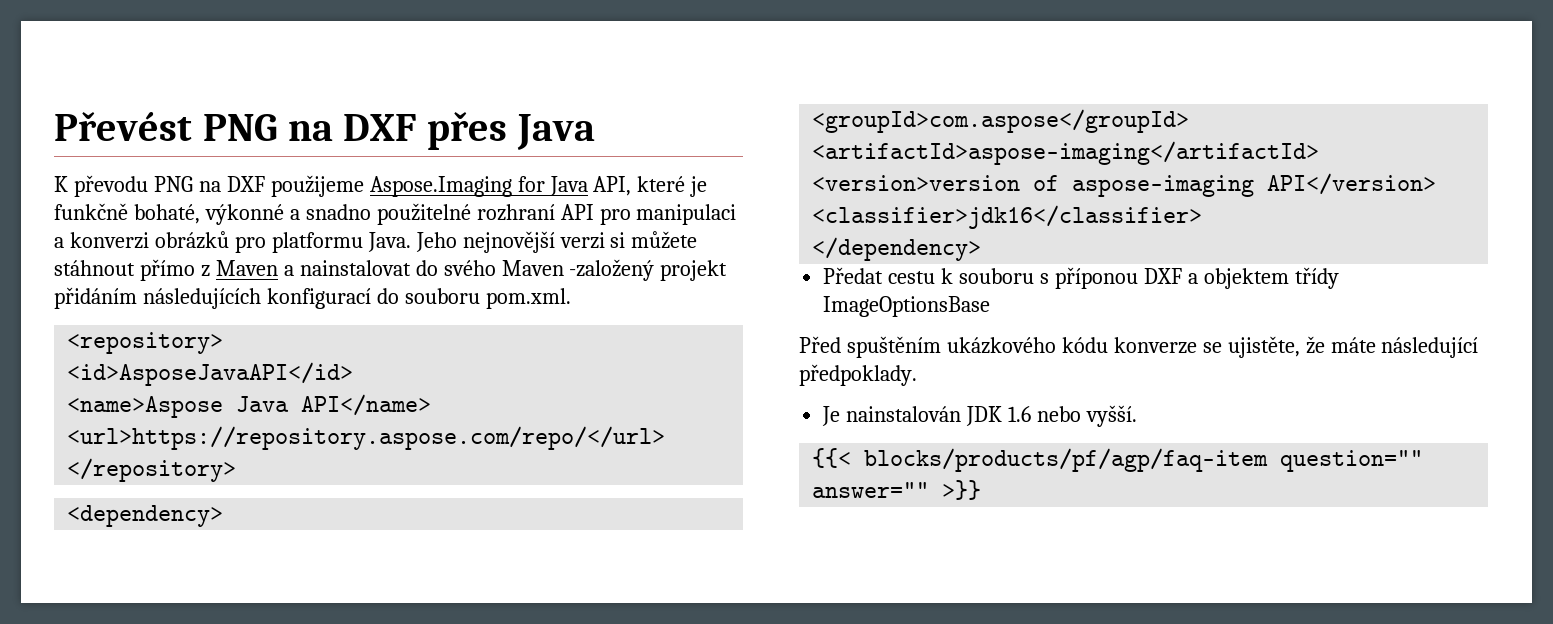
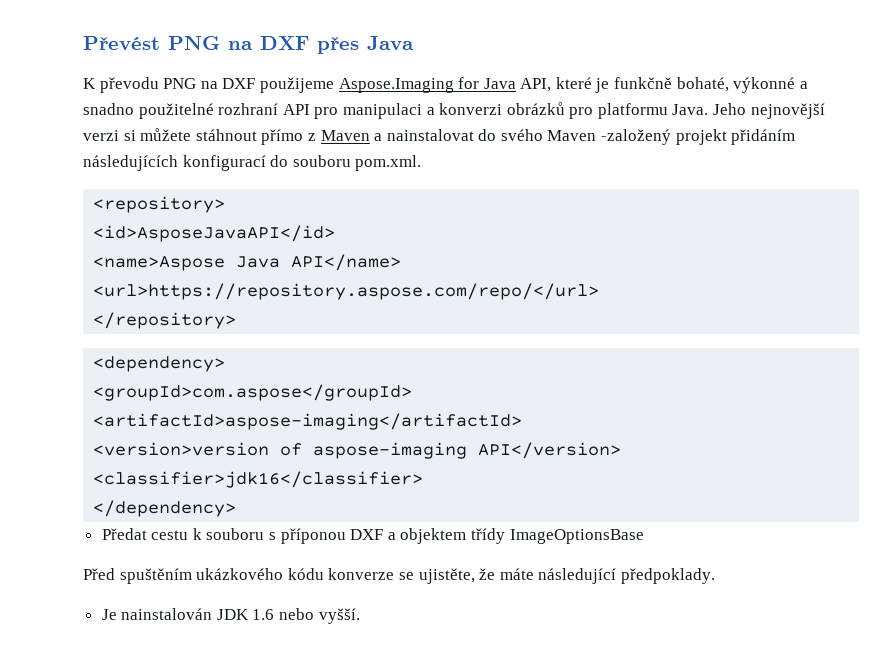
[812,448,1424,472] [812,480,982,500] // {{< blocks/products/pf/agp/faq-item question="" answer="" >}} -> (360, 616) none

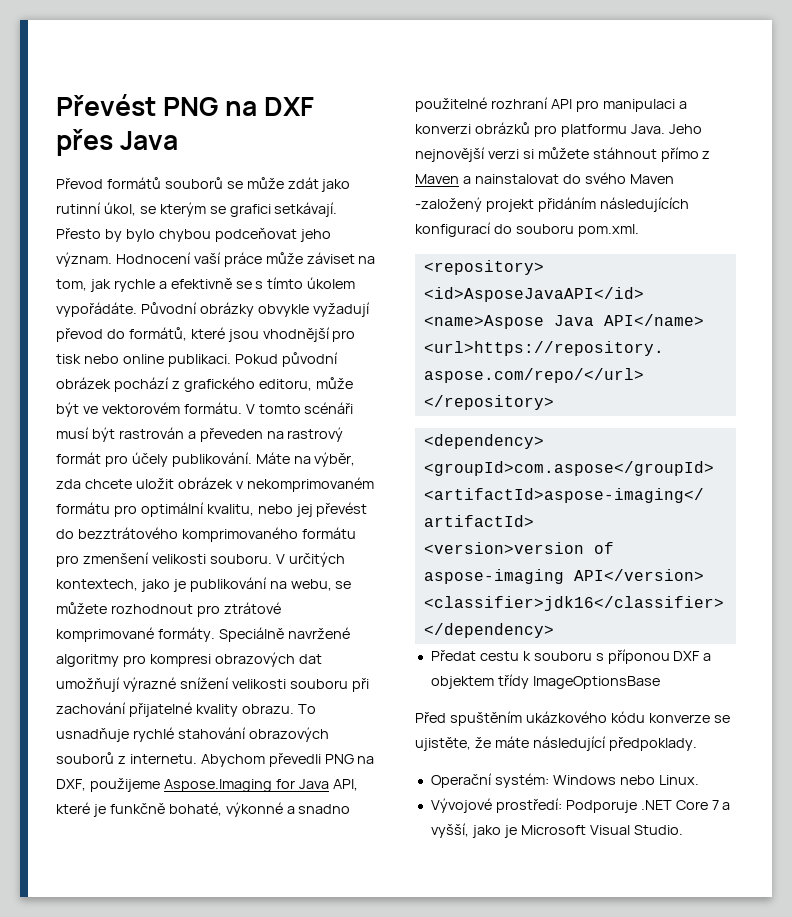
[83,77,256,93] K převodu PNG na DXF -> [56,177,351,192] [56,202,338,217] [56,228,331,242] [56,252,376,267] [56,277,356,292] [56,302,370,317] [56,327,356,342] [56,352,338,367] [56,377,353,392] [56,402,354,417] [56,427,344,442] [56,452,356,467] [56,477,374,492] [56,502,368,517] [56,527,356,542] [56,552,345,567] [56,577,352,592] [56,602,281,617] [56,627,350,642] [56,652,322,667] [56,677,369,692] [56,702,316,717] [56,727,329,742] [56,752,375,767] [56,779,86,791] Převod formátů souborů se může zdát jako rutinní úkol, se kterým se grafici setkávají. Přesto by bylo chybou podceňovat jeho význam. Hodnocení vaší práce může záviset na tom, jak rychle a efektivně se s tímto úkolem vypořádáte. Původní obrázky obvykle vyžadují převod do formátů, které jsou vhodnější pro tisk nebo online publikaci. Pokud původní obrázek pochází z grafického editoru, může být ve vektorovém formátu. V tomto scénáři musí být rastrován a převeden na rastrový formát pro účely publikování. Máte na výběr, zda chcete uložit obrázek v nekomprimovaném formátu pro optimální kvalitu, nebo jej převést do bezztrátového komprimovaného formátu pro zmenšení velikosti souboru. V určitých kontextech, jako je publikování na webu, se můžete rozhodnout pro ztrátové komprimované formáty. Speciálně navržené algoritmy pro kompresi obrazových dat umožňují výrazné snížení velikosti souboru při zachování přijatelné kvality obrazu. To usnadňuje rychlé stahování obrazových souborů z internetu. Abychom převedli PNG na DXF,
[101,608,360,624] Je nainstalován JDK 1.6 nebo vyšší. -> [430,773,699,788] [430,798,731,813] [430,823,683,838] Operační systém: Windows nebo Linux. // Vývojové prostředí: Podporuje .NET Core 7 a vyšší, jako je Microsoft Visual Studio.

